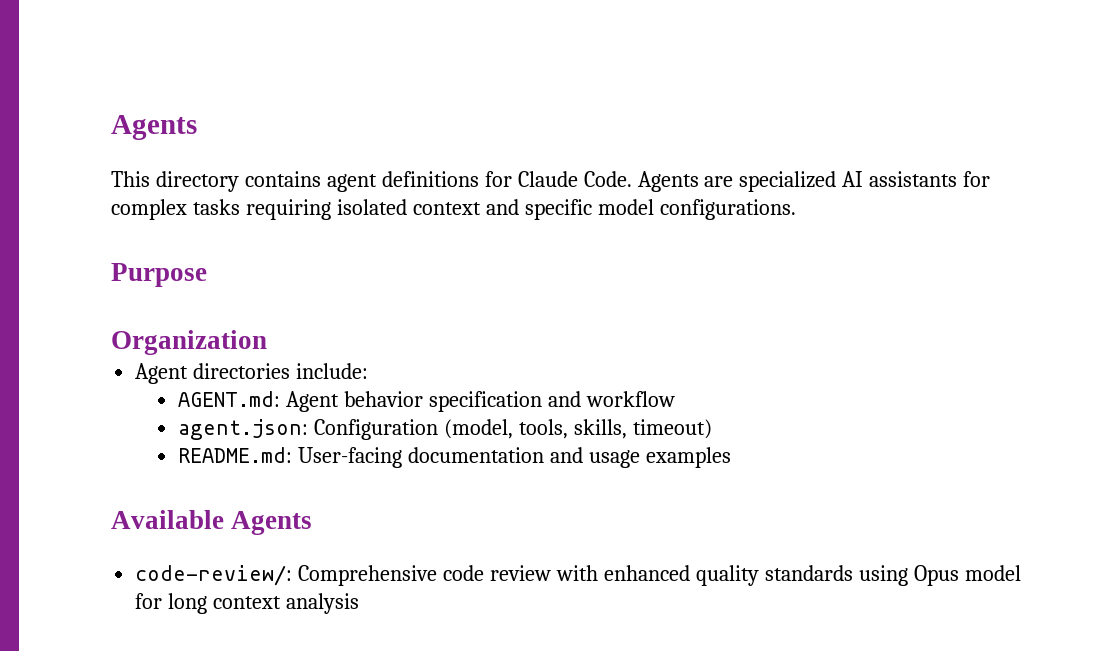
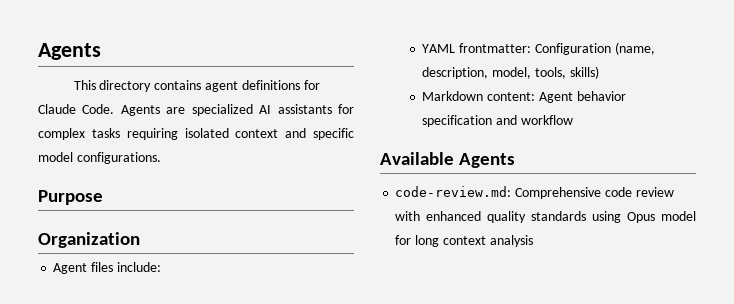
[193,363,291,379] directories -> [91,262,114,272] files
[177,391,280,407] AGENT.md: -> [422,42,655,55] [422,66,599,79] [422,91,535,101] YAML frontmatter: Configuration (name, description, model, tools, skills) // Markdown content:
[177,419,712,440] [177,447,731,468] // agent.json: Configuration (model, tools, skills, timeout) // README.md: User-facing documentation and usage examples -> (573, 120) none
[135,565,293,586] code-review/: -> [395,186,512,197] code-review.md:

